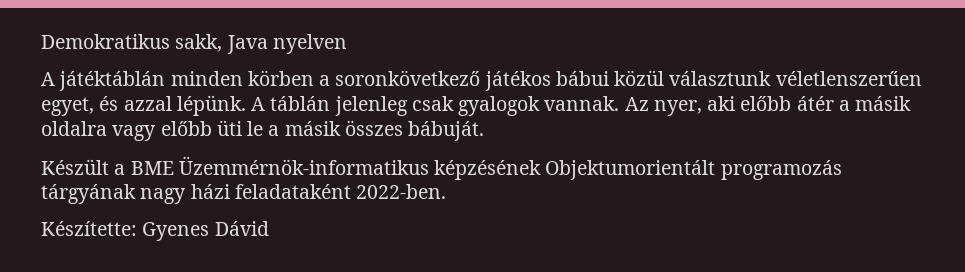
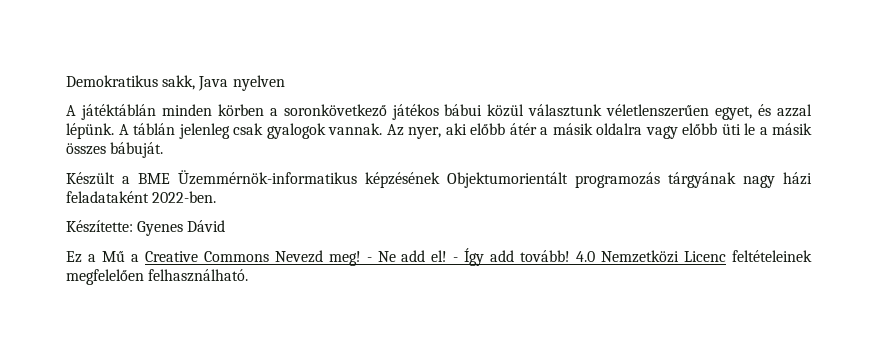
(269, 228) none -> [66,248,813,266] [66,269,249,285] // Ez a Mű a Creative Commons Nevezd meg! - Ne add el! - Így add tovább! 4.0 Nemzetközi Licenc feltételeinek megfelelően felhasználható.

